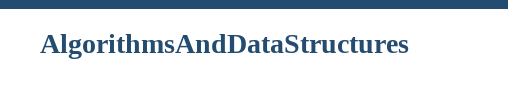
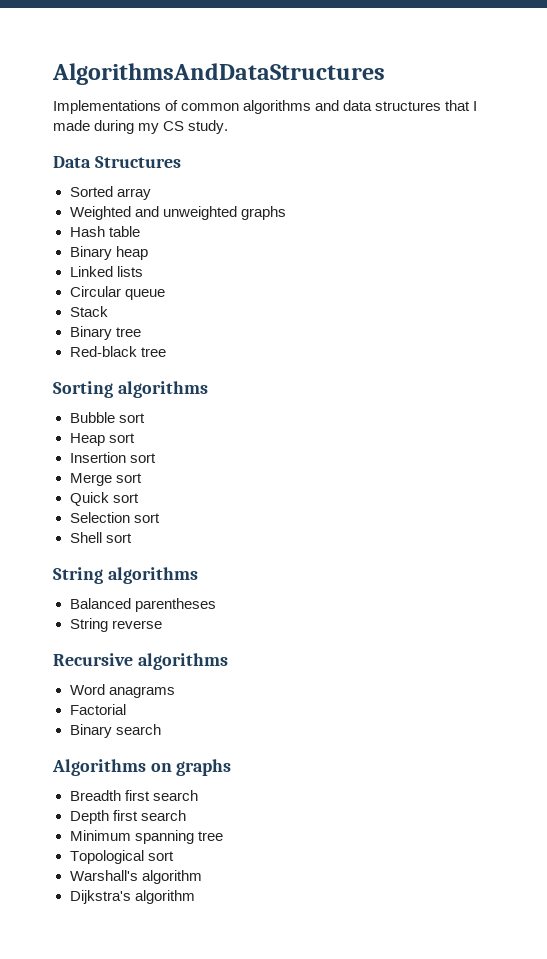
(409, 46) none -> [53,100,478,114] [53,120,229,134] [53,156,181,168] [69,186,151,200] [69,206,286,220] [69,226,140,237] [69,246,148,260] [69,266,143,277] [69,286,165,300] [69,306,108,317] [69,326,141,340] [69,346,166,357] [53,381,208,398] [69,412,145,423] [69,433,135,446] [69,452,156,463] [69,473,142,486] [69,492,139,506] [69,512,160,523] [69,532,132,543] [53,567,198,584] [69,598,216,612] [69,618,162,632] [53,653,228,670] [69,684,175,698] [69,704,126,715] [69,724,161,738] [52,759,232,776] [69,790,198,801] [69,810,186,824] [69,830,223,844] [69,850,174,864] [69,870,202,884] [69,890,195,904] // Implementations of common algorithms and data structures that I made during my CS study. // Data Structures // Sorted array // Weighted and unweighted graphs // Hash table // Binary heap // Linked lists // Circular queue // Stack // Binary tree // Red-black tree // Sorting algorithms // Bubble sort // Heap sort // Insertion sort // Merge sort // Quick sort // Selection sort // Shell sort // String algorithms // Balanced parentheses // String reverse // Recursive algorithms // Word anagrams // Factorial // Binary search // Algorithms on graphs // Breadth first search // Depth first search // Minimum spanning tree // Topological sort // Warshall's algorithm // Dijkstra's algorithm

